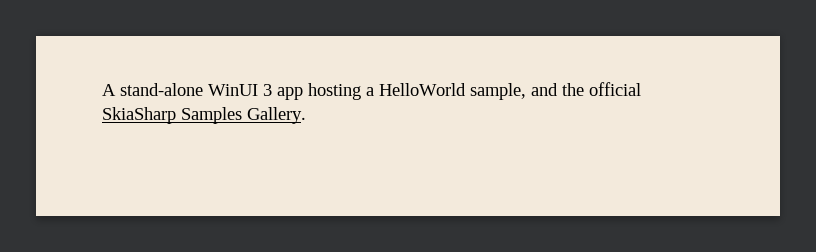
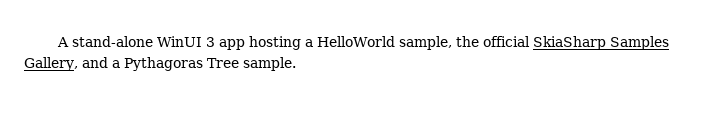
[531,83,558,96] and -> (452, 43) none
[247,107,306,124] Gallery. -> [24,57,296,71] Gallery, and a Pythagoras Tree sample.

